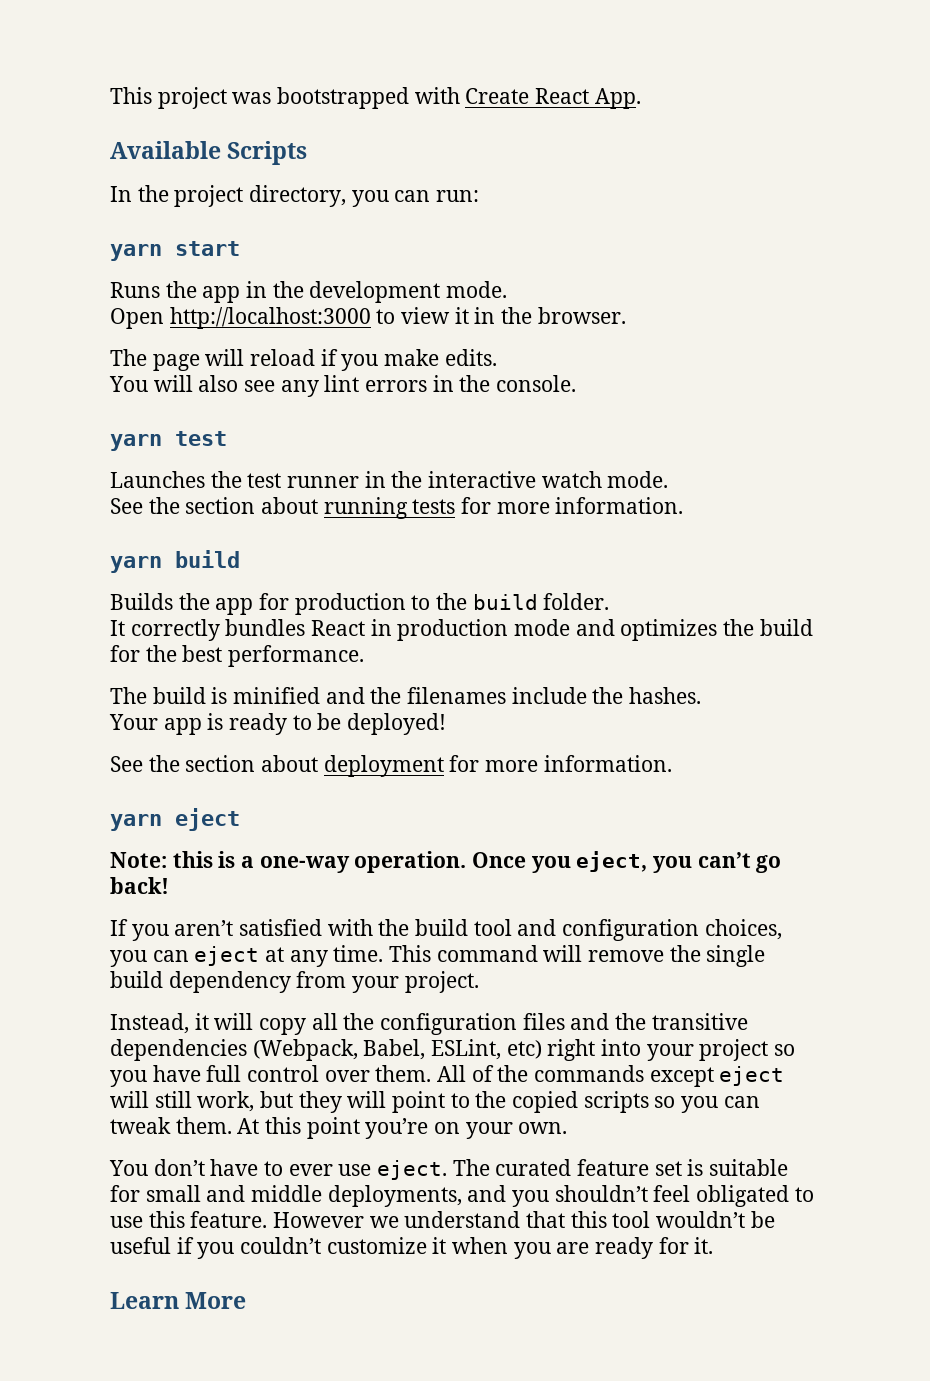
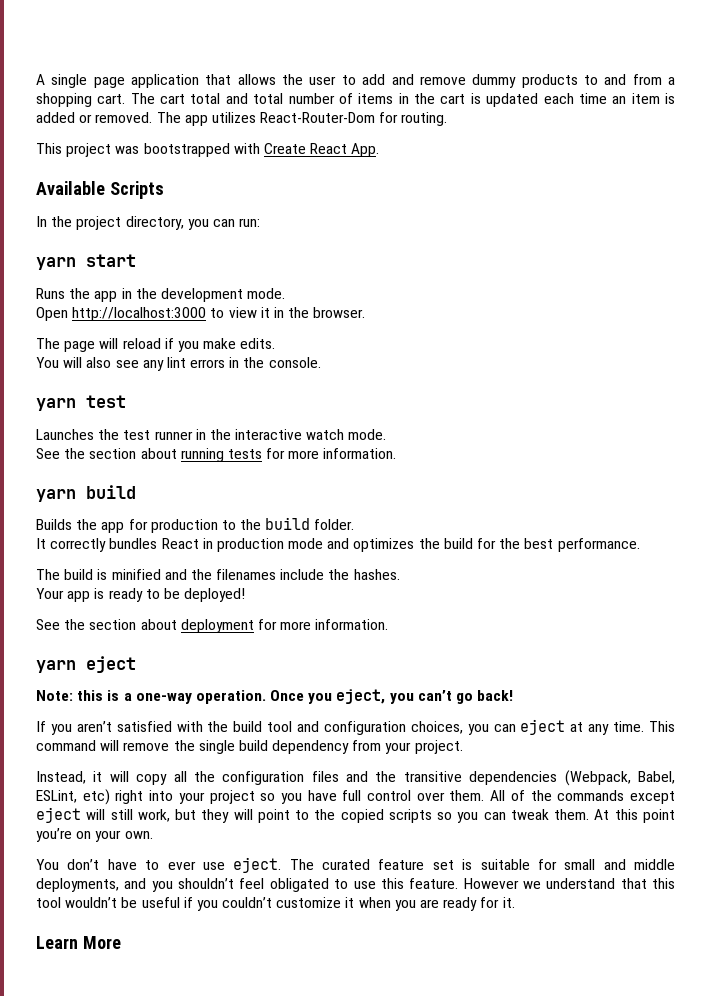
(110, 95) none -> [36,74,676,88] [36,93,675,107] [36,112,448,126] A single page application that allows the user to add and remove dummy products to and from a shopping cart. The cart total and total number of items in the cart is updated each time an item is added or removed. The app utilizes React-Router-Dom for routing. //

